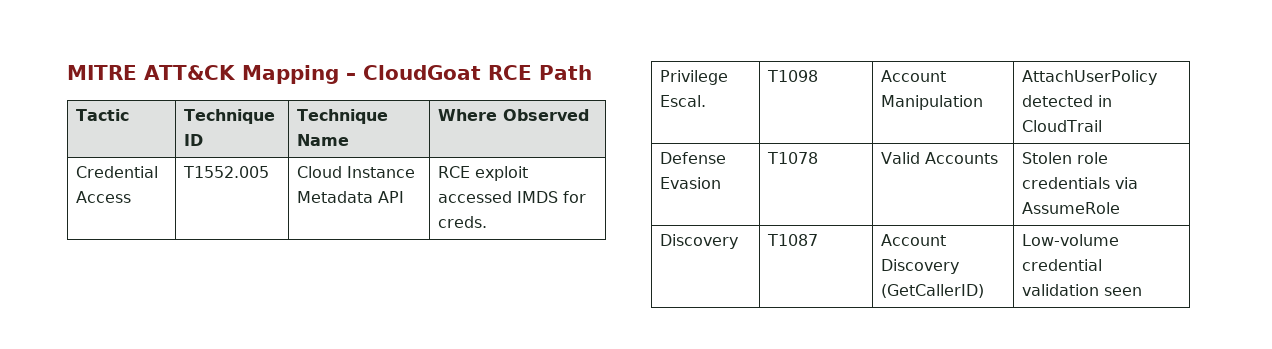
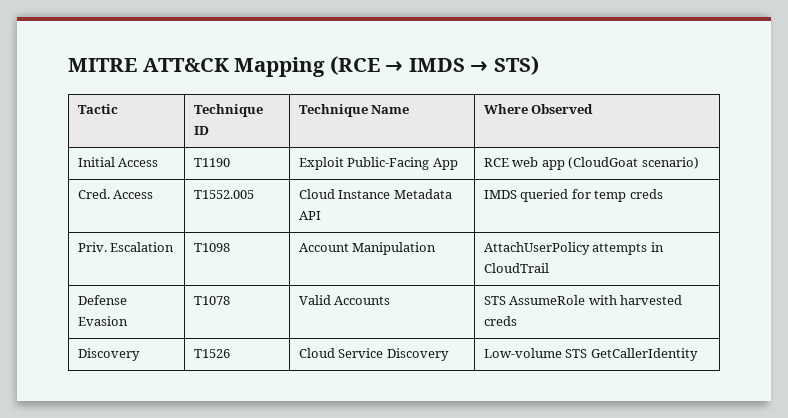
[345,65,592,80] – CloudGoat RCE Path -> [329,56,539,75] (RCE → IMDS → STS)
[76,166,159,178] Credential -> [77,157,159,167] [193,158,230,167] [298,157,458,170] [483,157,699,170] [77,189,110,199] Initial Access | T1190 | Exploit Public-Facing App | RCE web app (CloudGoat scenario) // Cred.
[438,166,529,181] [438,191,587,203] [438,216,488,228] [660,70,729,85] [660,95,707,107] RCE exploit accessed IMDS for creds. // Privilege Escal. -> [483,189,663,202] [77,242,175,252] IMDS queried for temp creds // Priv. Escalation
[1022,95,1094,107] detected -> [592,243,648,255] attempts
[1022,152,1109,164] [1022,177,1139,189] [1022,202,1121,214] [660,234,739,249] [767,234,819,246] [881,234,947,246] [881,259,960,274] [881,284,985,298] Stolen role credentials via AssumeRole // Discovery | T1087 | Account Discovery (GetCallerID) -> [483,295,683,305] [483,316,517,326] [77,348,140,361] [193,349,230,358] [298,348,449,361] STS AssumeRole with harvested creds // Discovery | T1526 | Cloud Service Discovery
[1022,259,1103,271] [1022,284,1143,296] credential validation seen -> [565,348,698,361] STS GetCallerIdentity

